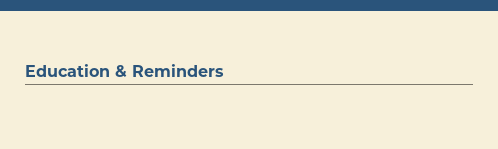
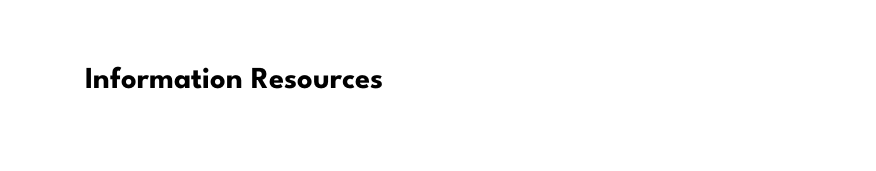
[25,64,224,77] Education & Reminders -> [85,66,384,89] Information Resources

